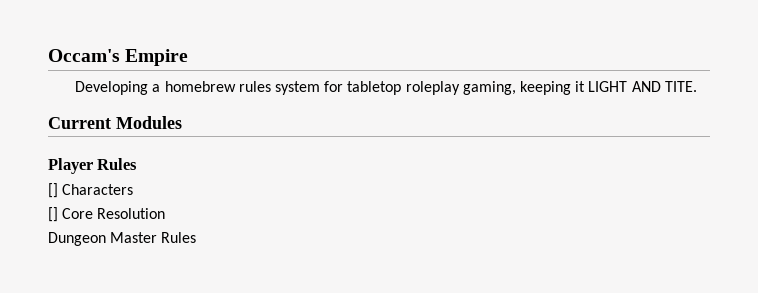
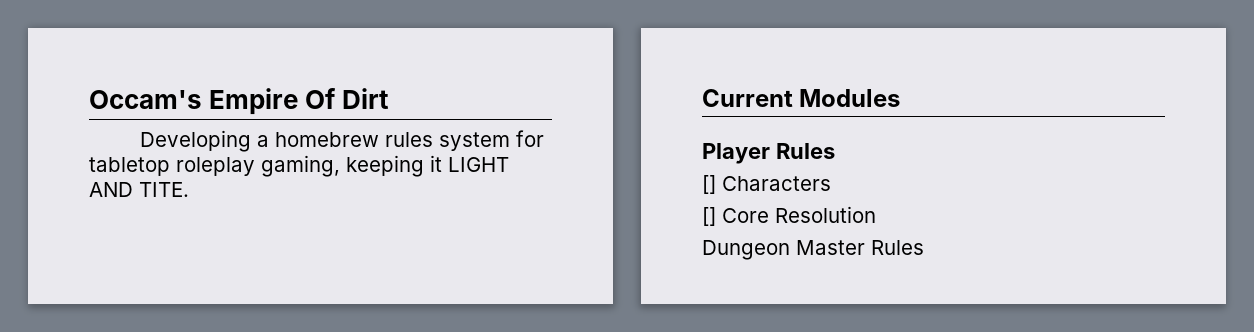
(189, 57) none -> [305,88,390,109] Of Dirt

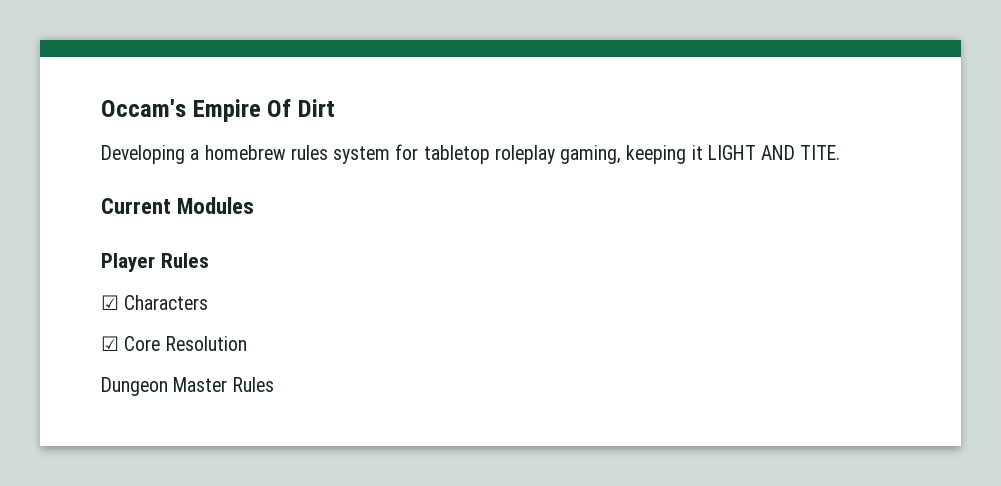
[702,175,716,194] [] -> [101,295,119,310] ☑
[702,207,716,226] [] -> [101,336,119,351] ☑

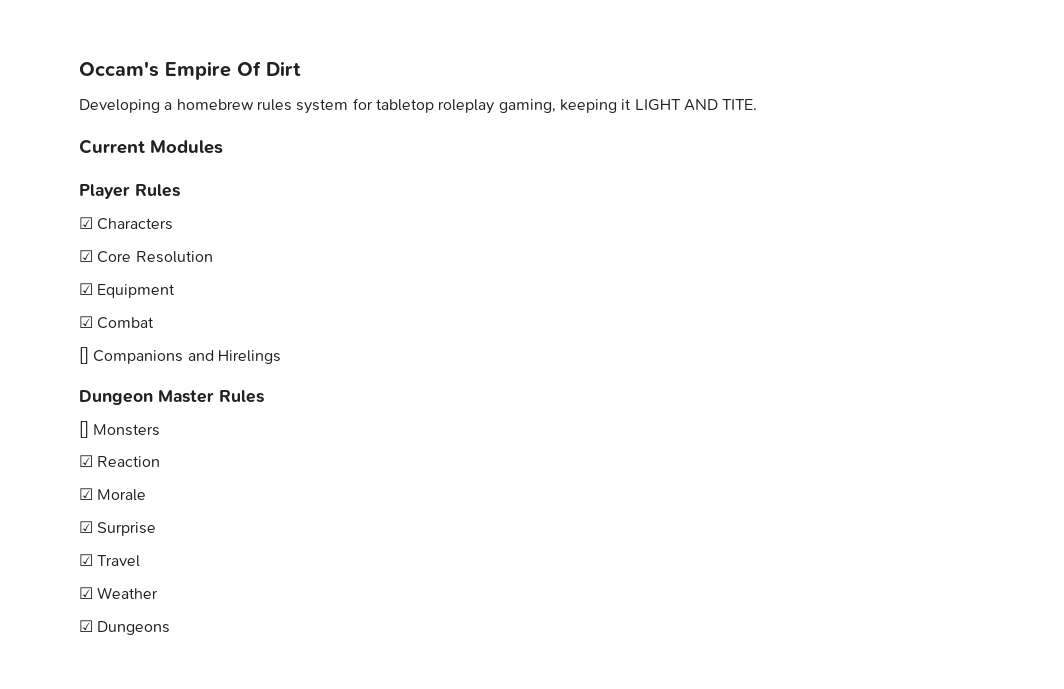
[101,377,274,396] Dungeon Master Rules -> [79,283,176,298] [79,316,155,329] [79,347,281,364] [79,390,264,405] [79,421,161,438] [79,455,161,467] [79,488,147,501] [79,521,157,536] [79,554,141,567] [79,587,159,599] [79,620,171,635] ☑ Equipment // ☑ Combat // [] Companions and Hirelings // Dungeon Master Rules // [] Monsters // ☑ Reaction // ☑ Morale // ☑ Surprise // ☑ Travel // ☑ Weather // ☑ Dungeons

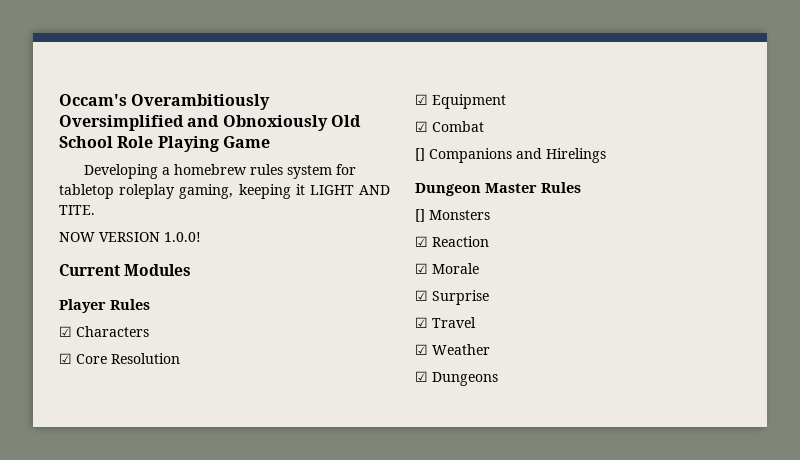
[165,61,301,80] Empire Of Dirt -> [131,94,271,110] [59,115,361,131] [59,136,270,152] Overambitiously Oversimplified and Obnoxiously Old School Role Playing Game
(758, 104) none -> [59,232,201,242] // NOW VERSION 1.0.0!

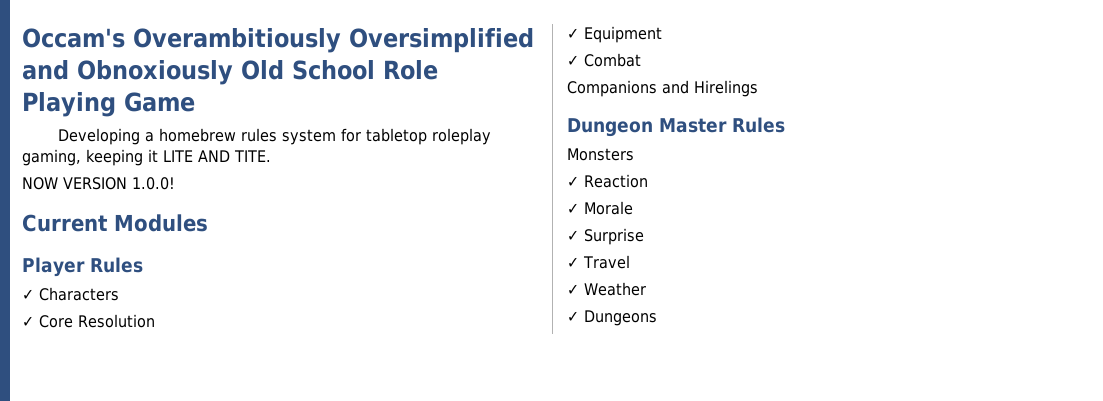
[309,185,354,195] LIGHT -> [163,150,193,162] LITE
[59,326,72,337] ☑ -> [22,289,34,300] ✓
[59,353,72,364] ☑ -> [22,316,34,327] ✓
[415,94,428,105] ☑ -> [567,28,579,39] ✓
[415,121,428,132] ☑ -> [567,55,579,66] ✓
[415,148,425,161] [] -> (641, 60) none
[415,209,425,222] [] -> (785, 125) none
[415,236,428,247] ☑ -> [567,176,579,187] ✓
[415,263,428,274] ☑ -> [567,203,579,214] ✓
[415,290,428,301] ☑ -> [567,230,579,241] ✓
[415,317,428,328] ☑ -> [567,257,579,268] ✓
[415,344,428,355] ☑ -> [567,284,579,295] ✓
[415,371,428,382] ☑ -> [567,311,579,322] ✓

